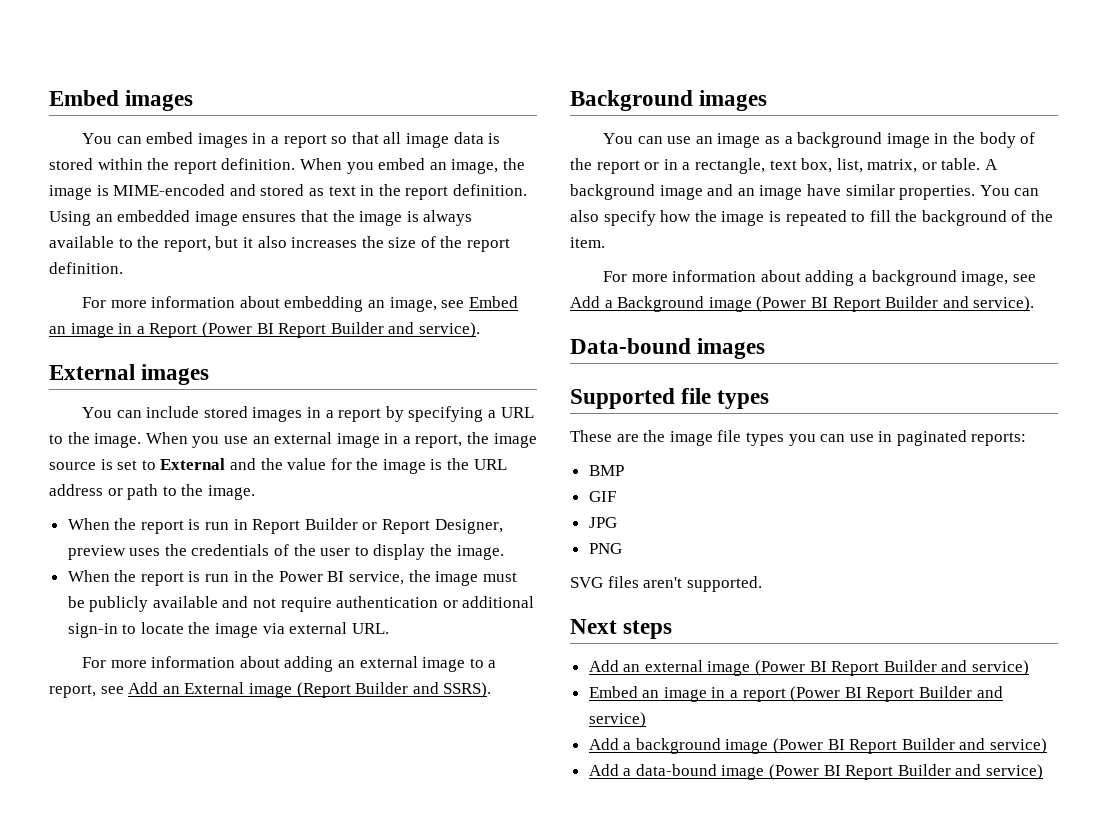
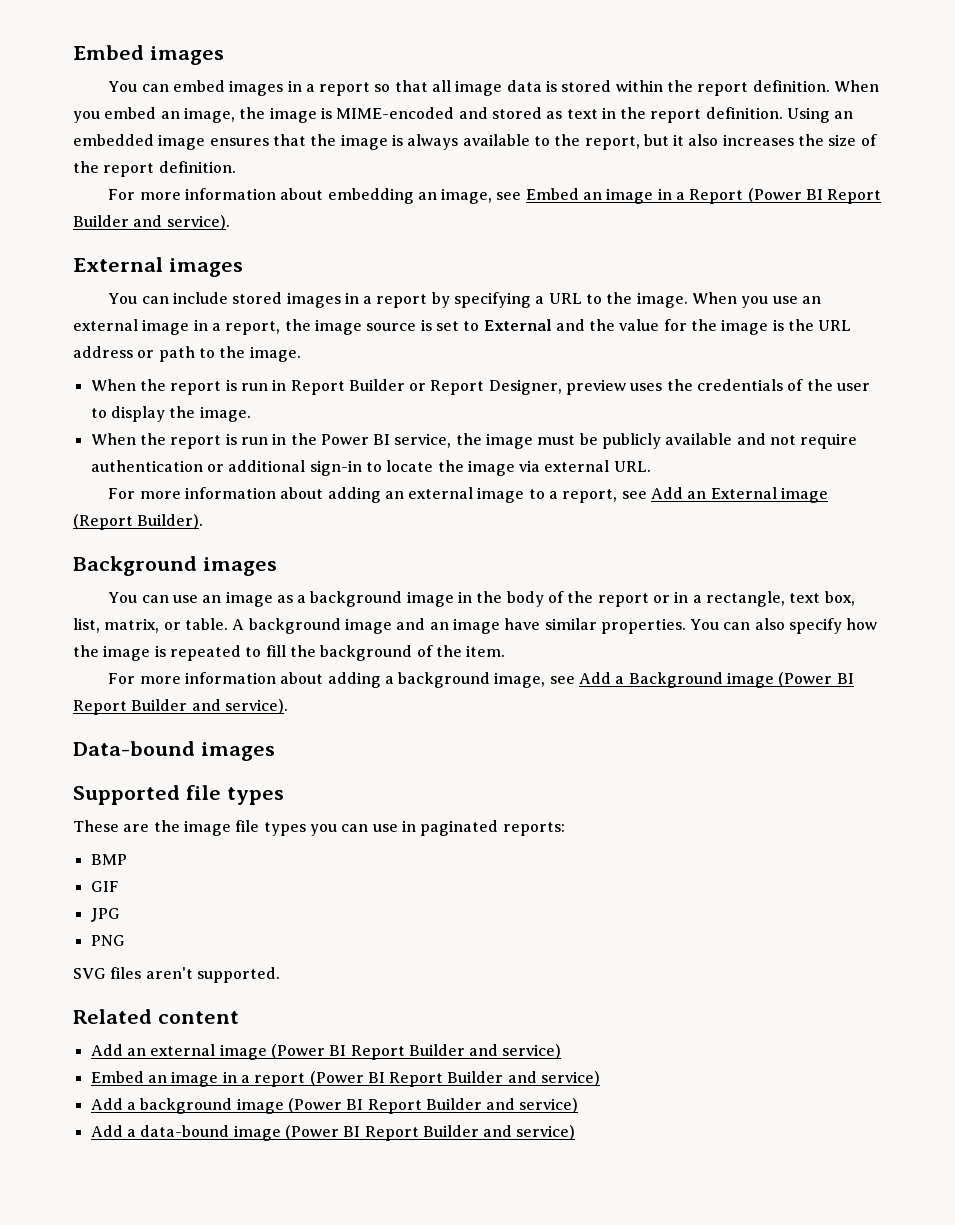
[355,682,492,698] Builder and SSRS). -> [137,514,204,529] Builder).
[570,619,673,639] Next steps -> [73,1009,239,1024] Related content

